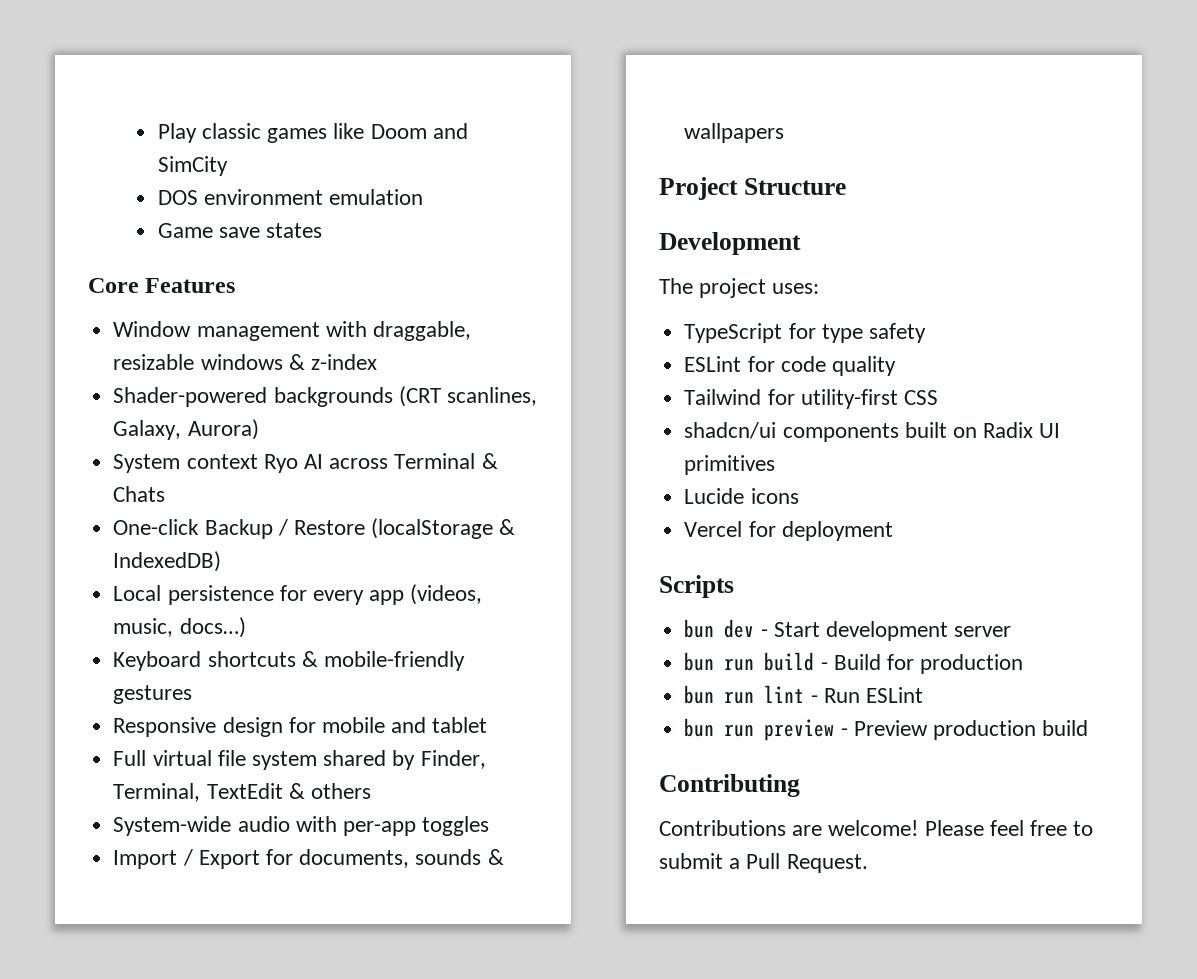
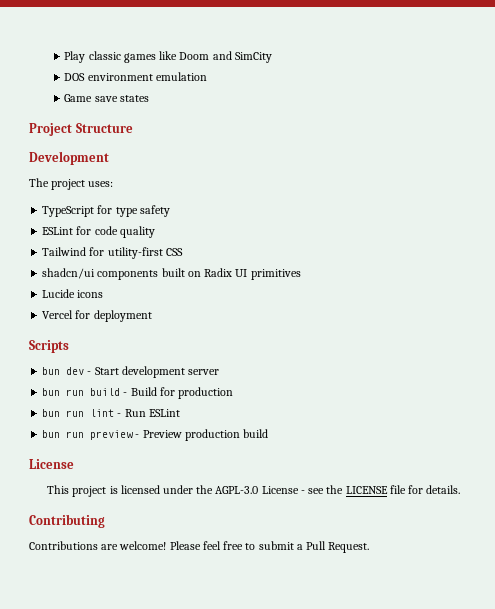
[88,278,236,293] [113,321,471,341] [113,354,377,370] [113,386,537,407] [113,419,259,440] [113,453,498,473] [113,486,166,502] [113,518,516,539] [113,551,222,572] [113,584,483,605] [113,617,246,638] [113,651,465,671] [113,685,193,704] [113,717,488,737] [113,750,486,770] [113,783,371,802] [113,816,490,836] [113,849,504,869] [684,123,785,143] // Core Features // Window management with draggable, resizable windows & z-index // Shader-powered backgrounds (CRT scanlines, Galaxy, Aurora) // System context Ryo AI across Terminal & Chats // One-click Backup / Restore (localStorage & IndexedDB) // Local persistence for every app (videos, music, docs…) // Keyboard shortcuts & mobile-friendly gestures // Responsive design for mobile and tablet // Full virtual file system shared by Finder, Terminal, TextEdit & others // System-wide audio with per-app toggles // Import / Export for documents, sounds & wallpapers -> (149, 98) none
(1089, 728) none -> [29,459,74,469] [47,485,461,497] // License // This project is licensed under the AGPL-3.0 License - see the LICENSE file for details.

